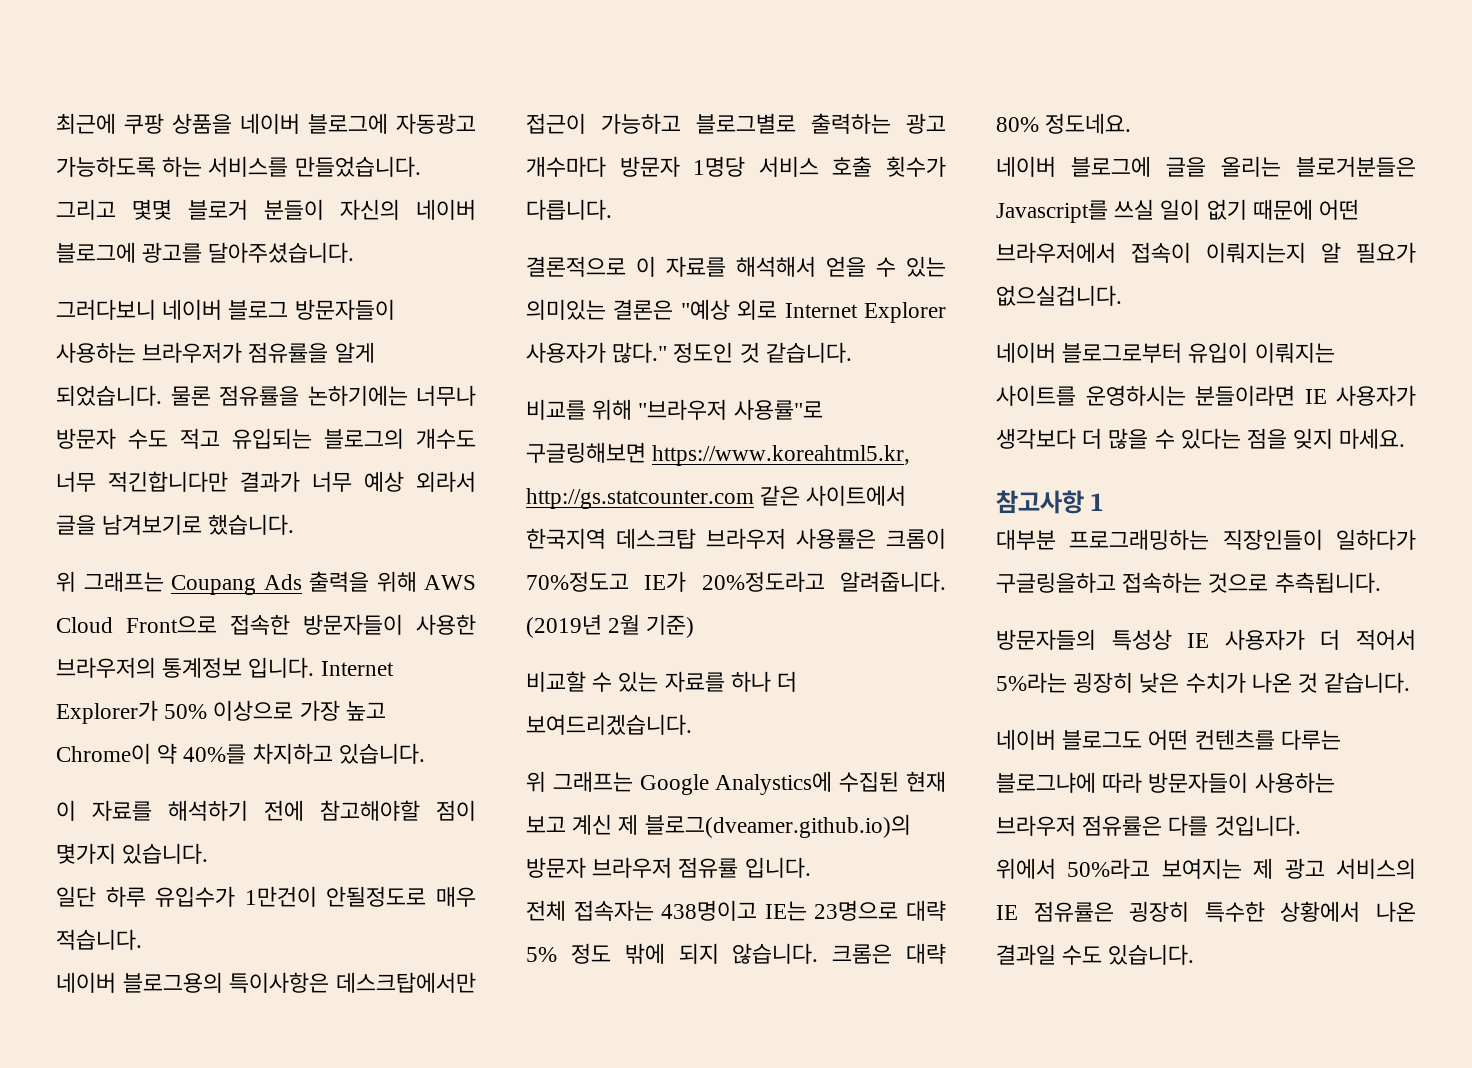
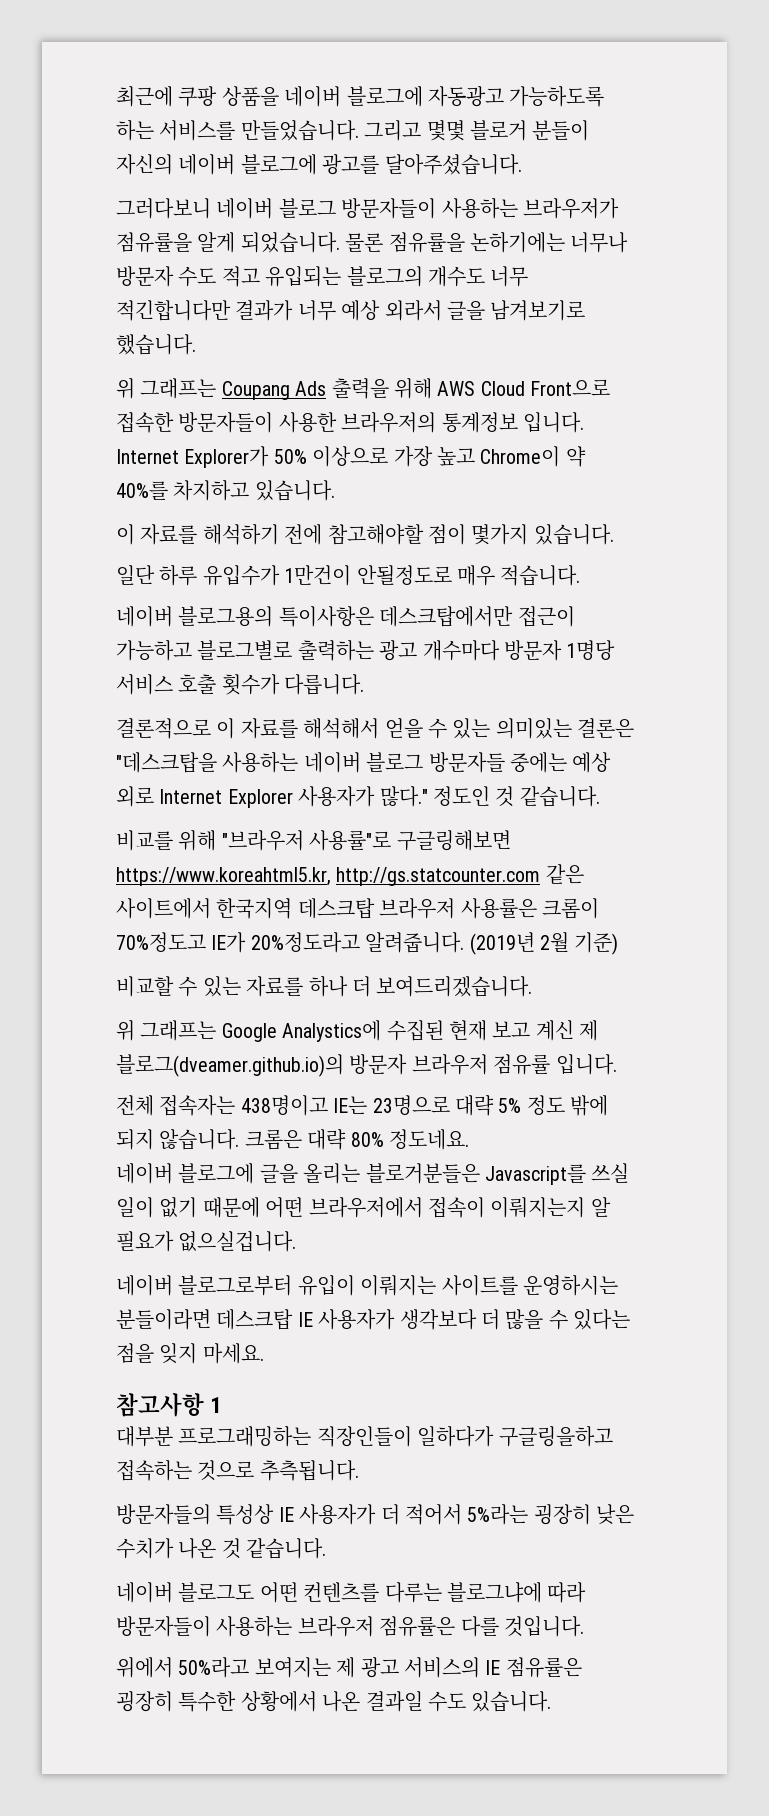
[680,299,730,320] "예상 -> [116,752,612,773] "데스크탑을 사용하는 네이버 블로그 방문자들 중에는 예상
(1295, 395) none -> [216,1309,294,1330] 데스크탑

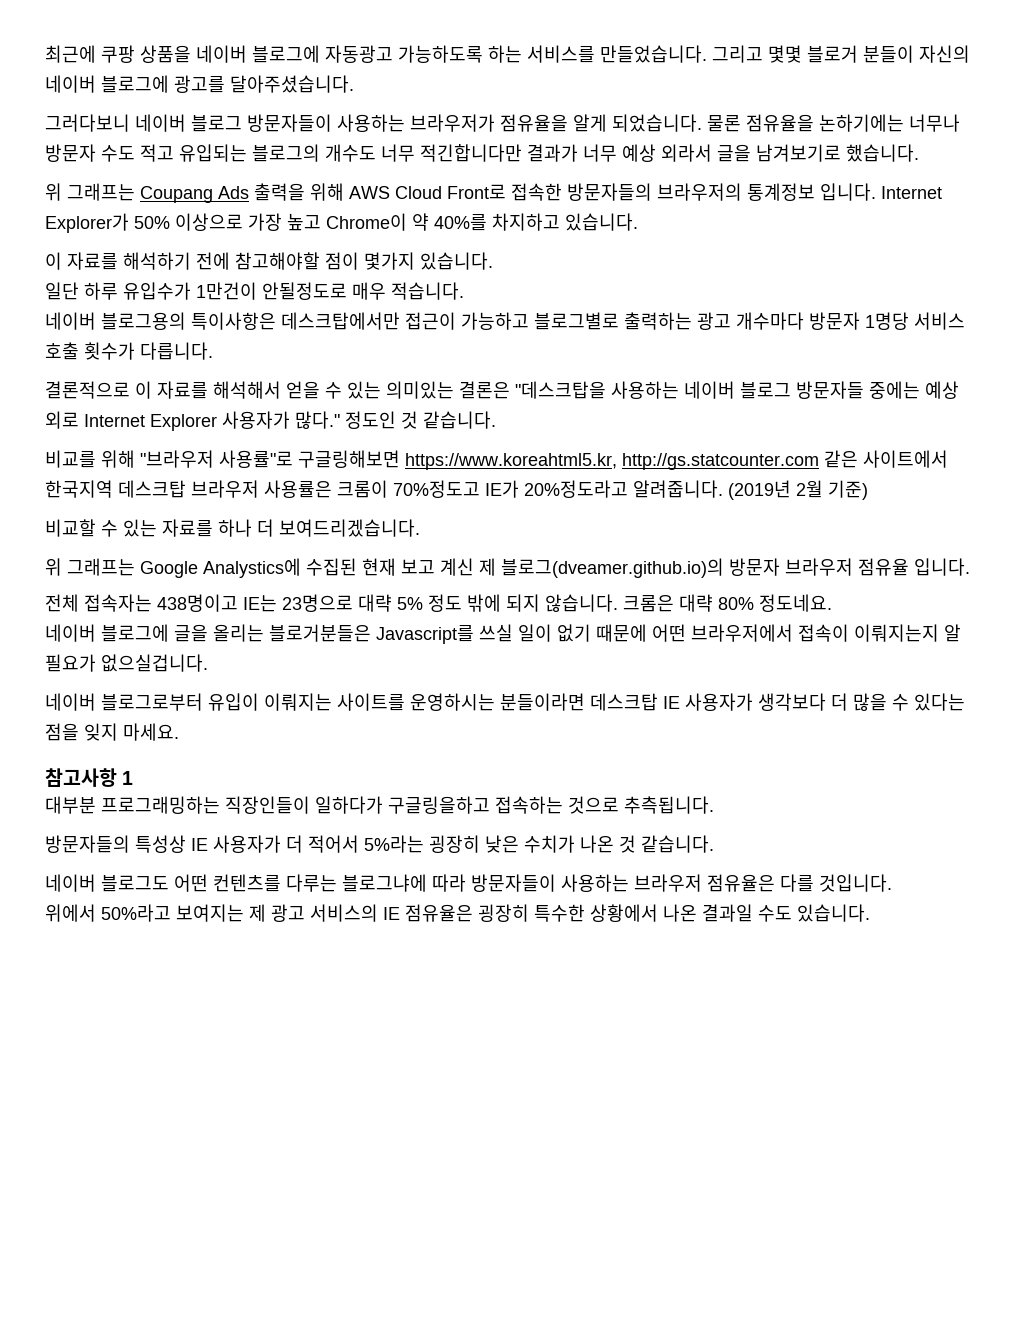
[116,232,192,253] 점유률을 -> [500,114,568,132] 점유율을
[388,232,465,253] 점유률을 -> [746,114,814,132] 점유율을
[530,379,611,396] [116,412,337,433] Front으로 접속한 방문자들이 사용한 -> [447,183,652,201] Front로 접속한 방문자들의
[493,1054,551,1075] 점유률 -> [858,558,909,576] 점유율
[379,1616,456,1637] 점유률은 -> [707,874,775,892] 점유율은
[505,1657,582,1678] 점유률은 -> [405,904,473,922] 점유율은

